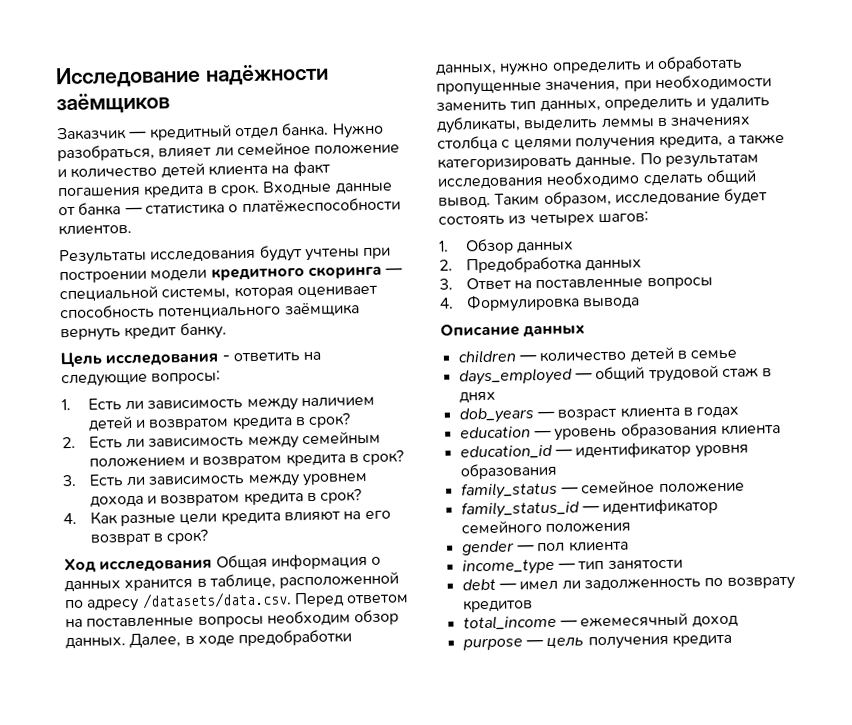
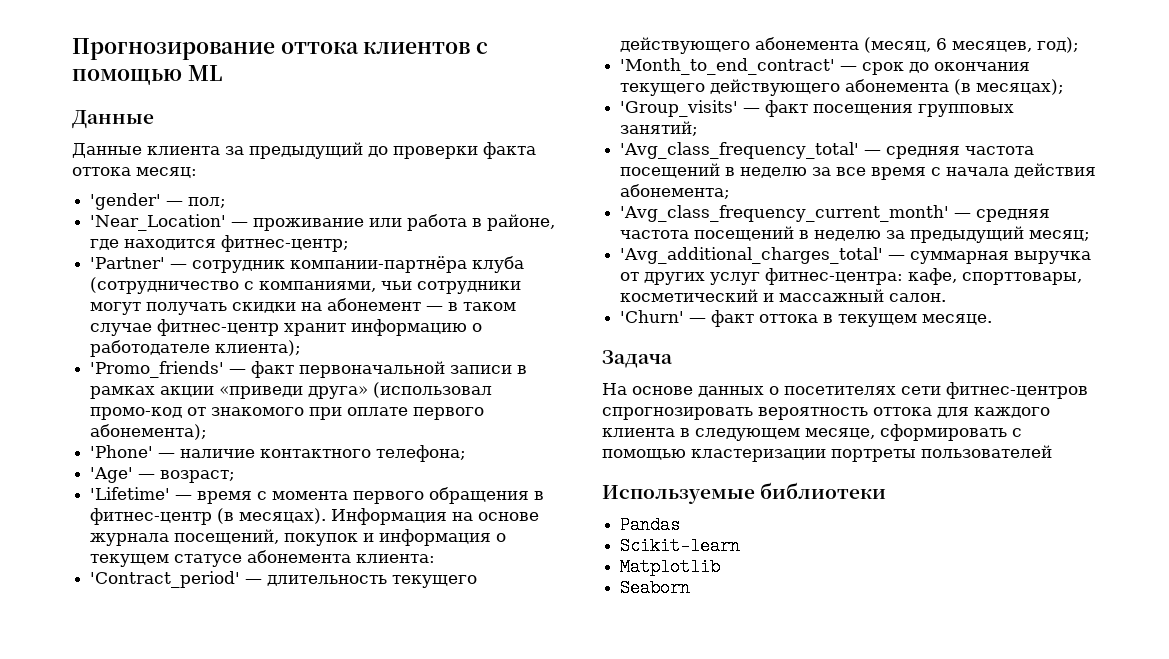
[55,63,329,89] [56,92,170,115] [56,122,384,141] [57,141,401,162] [57,160,331,179] [57,180,393,198] [58,197,401,216] [58,223,132,236] [59,245,392,266] [59,265,404,284] [59,285,378,303] [59,302,360,320] [60,322,227,342] [60,351,322,368] [61,370,222,388] [61,396,376,412] [87,412,352,432] [62,430,382,450] [88,449,405,468] [62,473,369,488] [89,488,363,508] [63,510,391,527] [89,528,210,546] [64,553,382,574] [64,571,400,593] [64,591,410,612] [65,609,400,628] [65,629,353,650] [435,55,744,76] [436,74,772,96] [436,97,770,113] [436,116,752,134] [437,133,785,152] [437,151,759,171] [437,169,757,190] [438,188,769,209] [438,211,649,227] [438,238,575,255] [439,256,643,274] [439,277,713,290] [439,293,641,313] [440,323,586,338] [457,346,738,364] [458,365,773,386] [458,391,496,404] [458,406,740,424] [459,422,781,441] [459,441,749,460] [459,462,557,480] [460,480,745,500] [460,498,719,519] [460,520,631,534] [461,540,629,556] [461,558,683,576] [461,576,796,592] [462,599,533,613] [462,612,739,631] [461,633,732,651] Исследование надёжности заёмщиков // Заказчик — кредитный отдел банка. Нужно разобраться, влияет ли семейное положение и количество детей клиента на факт погашения кредита в срок. Входные данные от банка — статистика о платёжеспособности клиентов. // Результаты исследования будут учтены при построении модели кредитного скоринга — специальной системы, которая оценивает способность потенциального заёмщика вернуть кредит банку. // Цель исследования - ответить на следующие вопросы: // 1. Есть ли зависимость между наличием детей и возвратом кредита в срок? // 2. Есть ли зависимость между семейным положением и возвратом кредита в срок? // 3. Есть ли зависимость между уровнем дохода и возвратом кредита в срок? // 4. Как разные цели кредита влияют на его возврат в срок? // Ход исследования Общая информация о данных хранится в таблице, расположенной по адресу /datasets/data.csv. Перед ответом на поставленные вопросы необходим обзор данных. Далее, в ходе предобработки данных, нужно определить и обработать пропущенные значения, при необходимости заменить тип данных, определить и удалить дубликаты, выделить леммы в значениях столбца с целями получения кредита, а также категоризировать данные. По результатам исследования необходимо сделать общий вывод. Таким образом, исследование будет состоять из четырех шагов: // 1. Обзор данных // 2. Предобработка данных // 3. Ответ на поставленные вопросы // 4. Формулировка вывода // Описание данных // children — количество детей в семье // days_employed — общий трудовой стаж в днях // dob_years — возраст клиента в годах // education — уровень образования клиента // education_id — идентификатор уровня образования // family_status — семейное положение // family_status_id — идентификатор семейного положения // gender — пол клиента // income_type — тип занятости // debt — имел ли задолженность по возврату кредитов // total_income — ежемесячный доход // purpose — цель получения кредита -> [72,38,489,60] [72,65,222,85] [72,110,154,129] [72,142,536,159] [72,167,197,178] [90,193,227,210] [90,214,556,231] [90,235,350,252] [90,256,525,273] [90,277,522,294] [90,298,517,315] [90,319,483,336] [90,340,302,357] [90,361,528,378] [90,382,493,399] [90,407,485,420] [90,424,208,440] [90,445,467,462] [90,467,236,483] [90,487,545,504] [90,508,540,525] [90,529,507,546] [90,550,436,567] [90,571,478,588] [620,37,1080,54] [620,58,1031,75] [620,79,1065,96] [620,100,1015,117] [620,121,699,136] [620,142,1035,159] [620,163,1097,180] [620,184,731,199] [620,205,1051,222] [620,226,1091,243] [620,247,1092,264] [620,268,1083,285] [620,289,947,302] [620,310,993,327] [602,350,673,368] [602,382,1088,399] [602,407,1050,420] [602,424,1022,441] [602,445,1052,462] [602,482,887,504] [620,516,681,534] [620,537,741,555] [620,558,721,576] [620,579,691,597] Прогнозирование оттока клиентов с помощью ML // Данные // Данные клиента за предыдущий до проверки факта оттока месяц: // 'gender' — пол; // 'Near_Location' — проживание или работа в районе, где находится фитнес-центр; // 'Partner' — сотрудник компании-партнёра клуба (сотрудничество с компаниями, чьи сотрудники могут получать скидки на абонемент — в таком случае фитнес-центр хранит информацию о работодателе клиента); // 'Promo_friends' — факт первоначальной записи в рамках акции «приведи друга» (использовал промо-код от знакомого при оплате первого абонемента); // 'Phone' — наличие контактного телефона; // 'Age' — возраст; // 'Lifetime' — время с момента первого обращения в фитнес-центр (в месяцах). Информация на основе журнала посещений, покупок и информация о текущем статусе абонемента клиента: // 'Contract_period' — длительность текущего действующего абонемента (месяц, 6 месяцев, год); // 'Month_to_end_contract' — срок до окончания текущего действующего абонемента (в месяцах); // 'Group_visits' — факт посещения групповых занятий; // 'Avg_class_frequency_total' — средняя частота посещений в неделю за все время с начала действия абонемента; // 'Avg_class_frequency_current_month' — средняя частота посещений в неделю за предыдущий месяц; // 'Avg_additional_charges_total' — суммарная выручка от других услуг фитнес-центра: кафе, спорттовары, косметический и массажный салон. // 'Churn' — факт оттока в текущем месяце. // Задача // На основе данных о посетителях сети фитнес-центров спрогнозировать вероятность оттока для каждого клиента в следующем месяце, сформировать с помощью кластеризации портреты пользователей // Используемые библиотеки // Pandas // Scikit-learn // Matplotlib // Seaborn

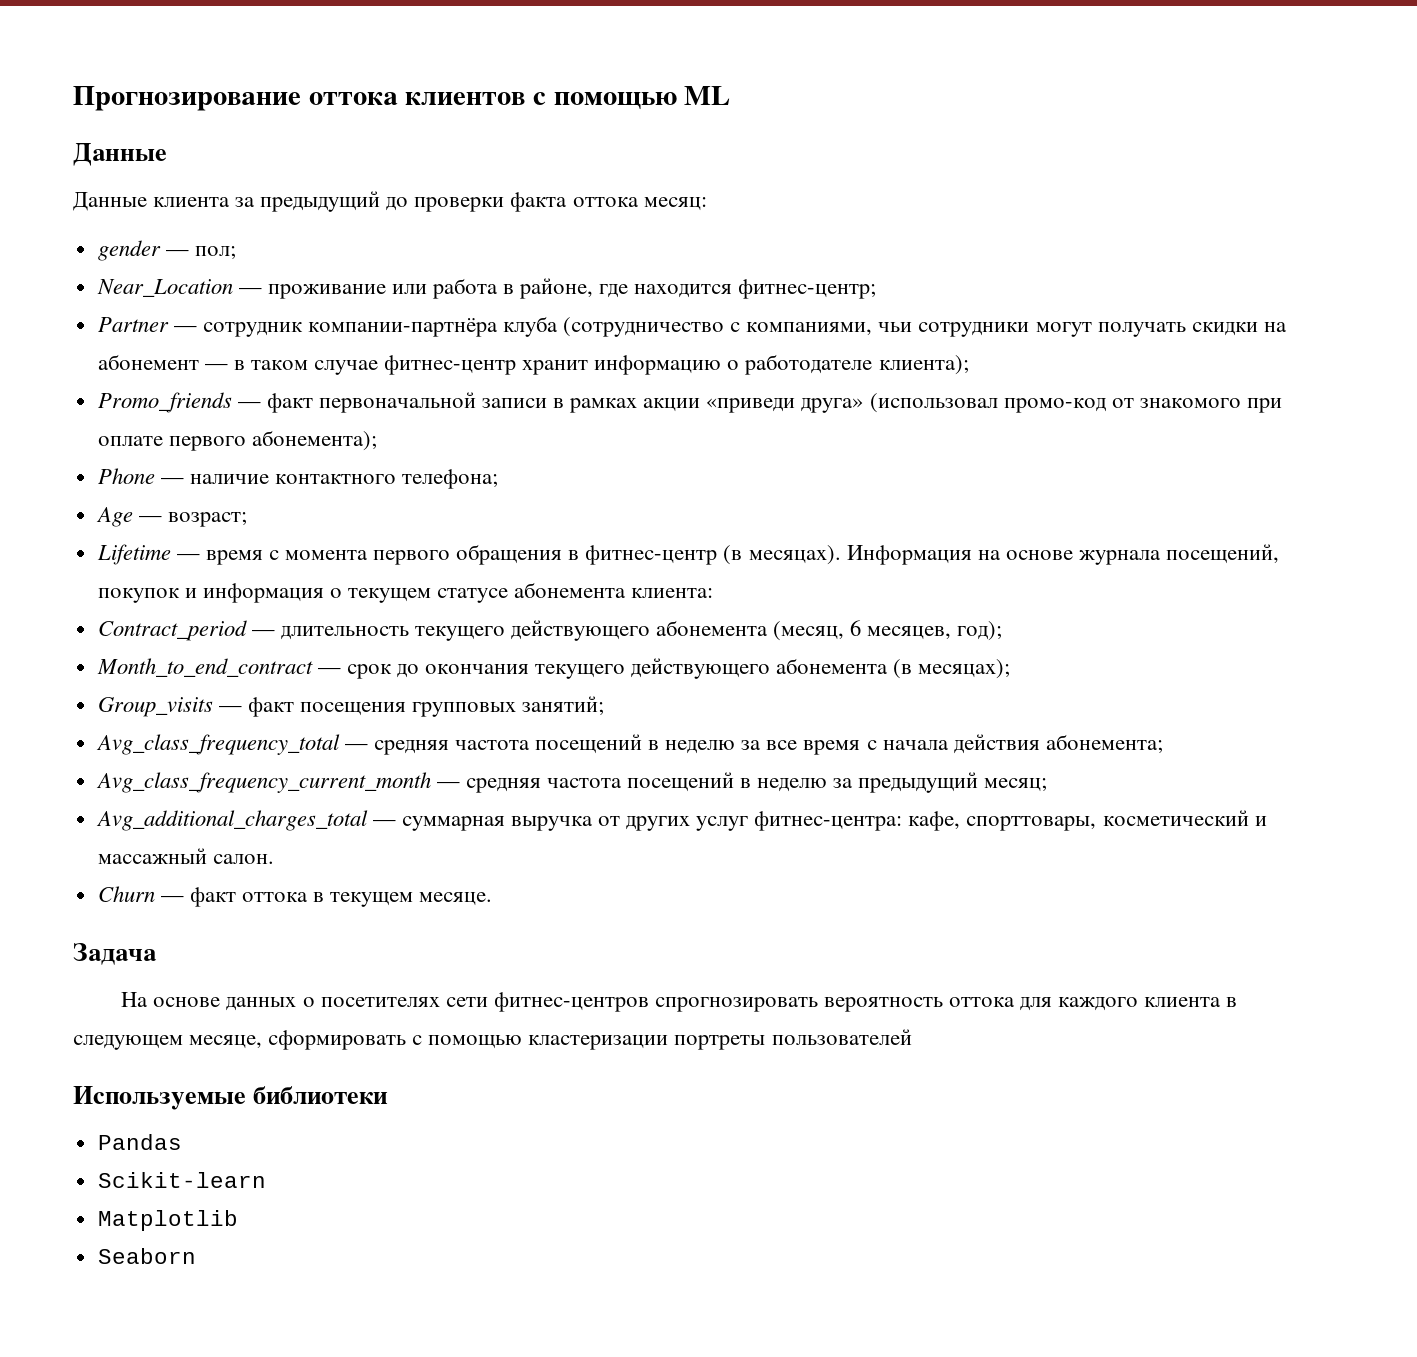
[90,193,162,210] 'gender' -> [97,240,161,261] gender
[90,214,227,231] 'Near_Location' -> [96,279,233,297] Near_Location
[90,257,166,269] 'Partner' -> [97,317,169,332] Partner
[90,361,225,378] 'Promo_friends' -> [97,392,232,413] Promo_friends
[90,445,154,458] 'Phone' -> [97,468,155,484] Phone
[90,467,134,483] 'Age' -> [95,507,133,527] Age
[90,487,171,500] 'Lifetime' -> [96,544,171,565] Lifetime
[90,571,241,588] 'Contract_period' -> [97,620,247,641] Contract_period
[620,58,836,75] 'Month_to_end_contract' -> [96,658,313,677] Month_to_end_contract
[620,100,739,117] 'Group_visits' -> [97,697,213,717] Group_visits
[620,142,860,159] 'Avg_class_frequency_total' -> [95,734,340,755] Avg_class_frequency_total
[620,205,950,222] 'Avg_class_frequency_current_month' -> [95,772,431,793] Avg_class_frequency_current_month
[620,247,884,264] 'Avg_additional_charges_total' -> [95,810,368,831] Avg_additional_charges_total
[620,310,685,323] 'Churn' -> [97,886,155,902] Churn

